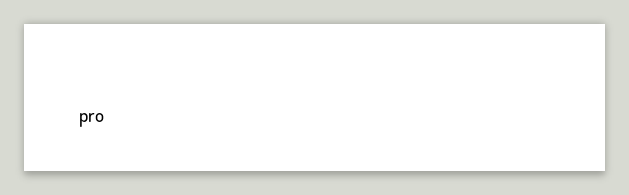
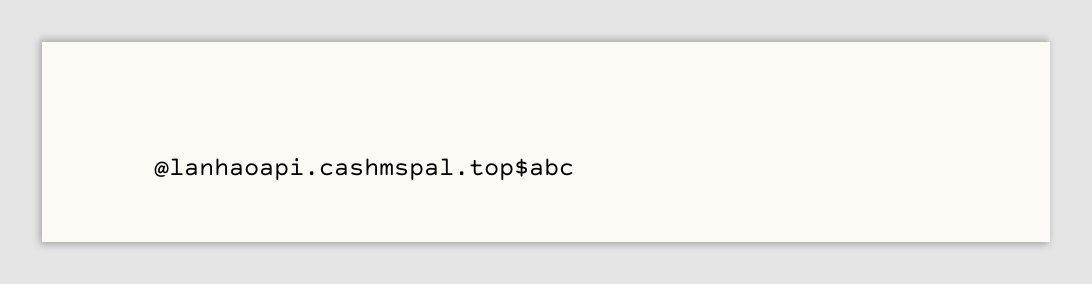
[79,113,104,127] pro -> [154,158,574,180] @lanhaoapi.cashmspal.top$abc

